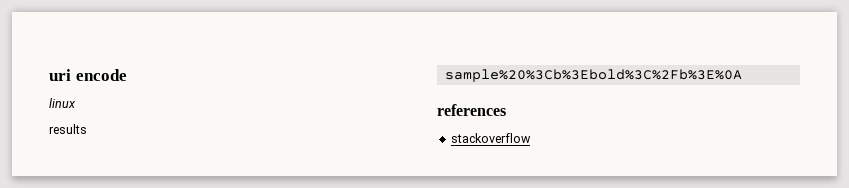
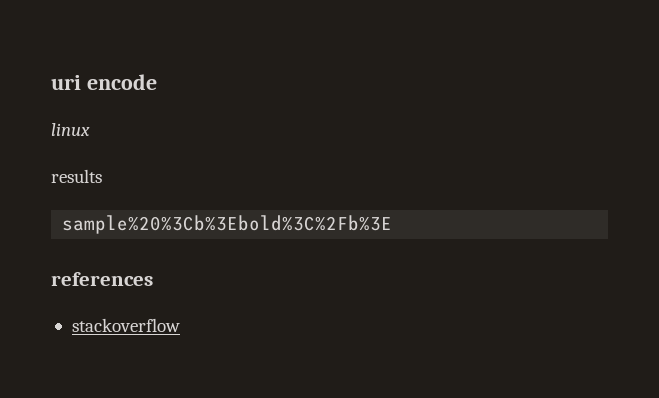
[444,69,742,82] sample%20%3Cb%3Ebold%3C%2Fb%3E%0A -> [62,215,393,234] sample%20%3Cb%3Ebold%3C%2Fb%3E

